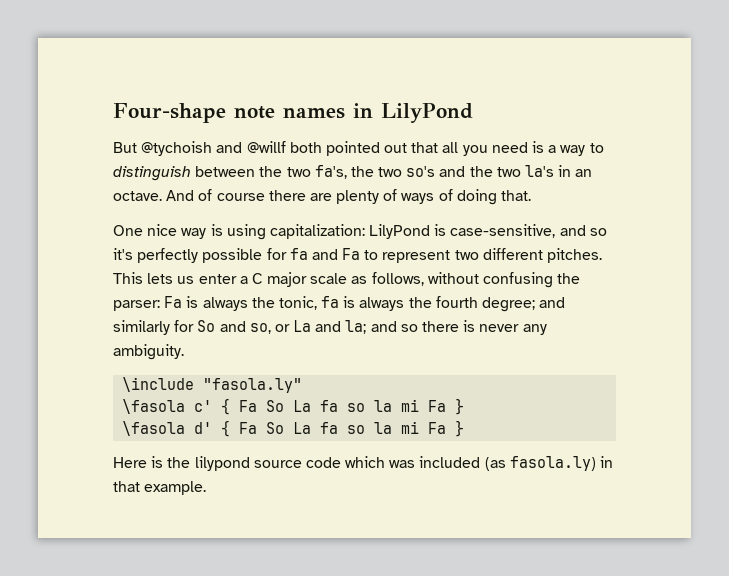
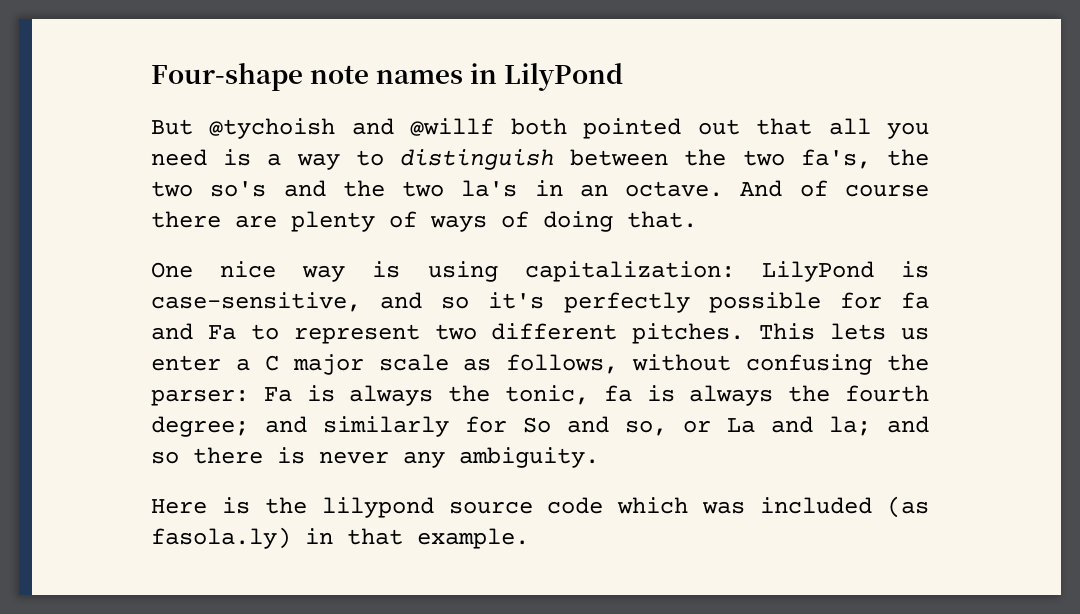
[122,377,303,393] [122,398,465,415] [122,420,465,437] // \include "fasola.ly" // \fasola c' { Fa So La fa so la mi Fa } // \fasola d' { Fa So La fa so la mi Fa } -> (599, 457) none

